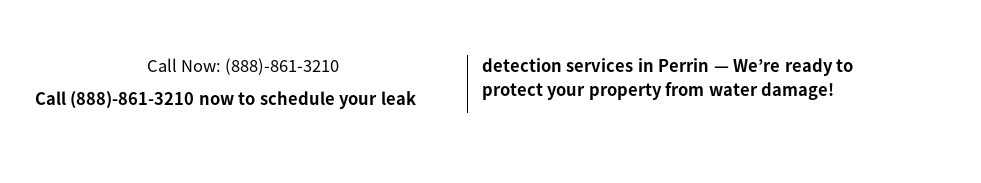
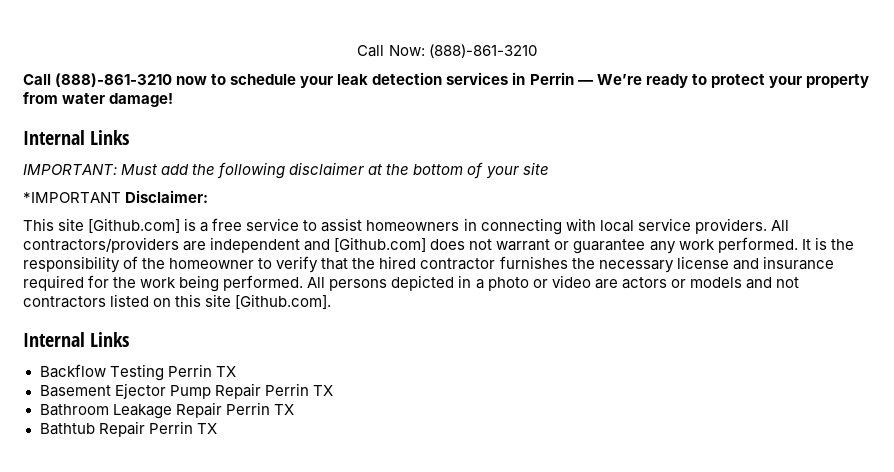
(835, 91) none -> [23,130,130,145] [23,162,549,179] [23,190,209,203] [23,218,789,235] [23,237,854,254] [23,256,834,273] [23,275,799,292] [23,294,332,309] [23,332,130,347] [39,364,236,381] [39,383,333,399] [39,402,294,419] [39,421,217,437] // Internal Links // IMPORTANT: Must add the following disclaimer at the bottom of your site // *IMPORTANT Disclaimer: // This site [Github.com] is a free service to assist homeowners in connecting with local service providers. All contractors/providers are independent and [Github.com] does not warrant or guarantee any work performed. It is the responsibility of the homeowner to verify that the hired contractor furnishes the necessary license and insurance required for the work being performed. All persons depicted in a photo or video are actors or models and not contractors listed on this site [Github.com]. // Internal Links // Backflow Testing Perrin TX // Basement Ejector Pump Repair Perrin TX // Bathroom Leakage Repair Perrin TX // Bathtub Repair Perrin TX

